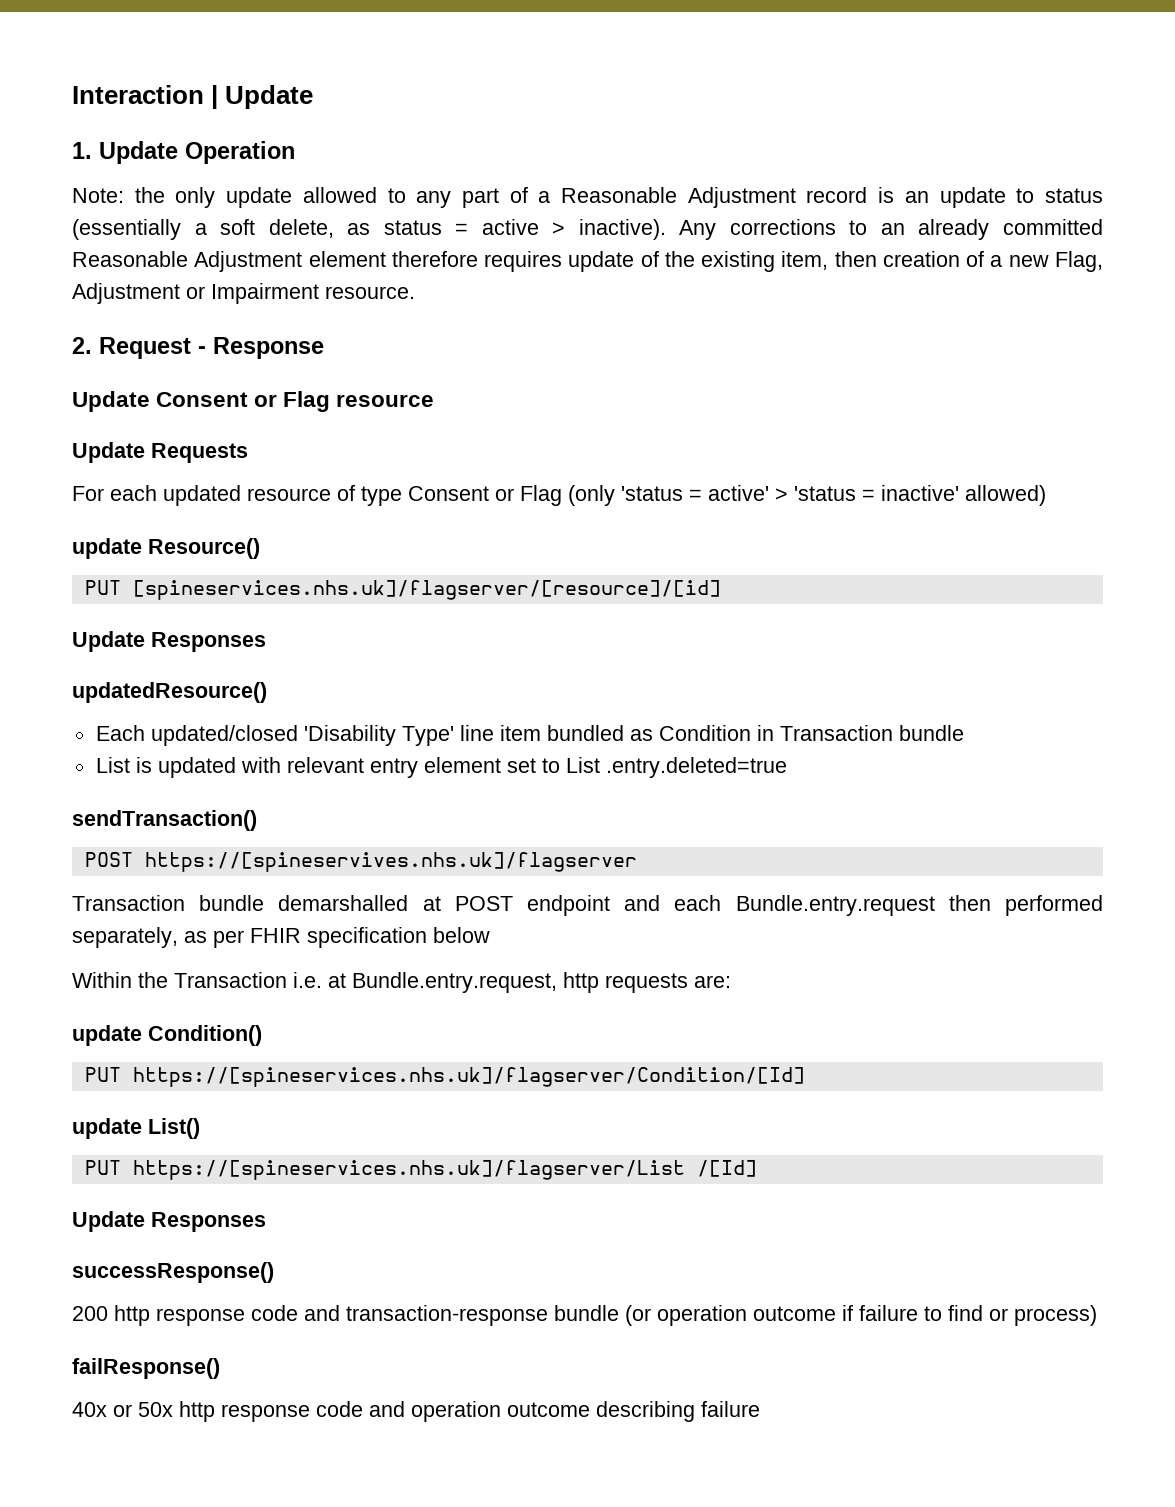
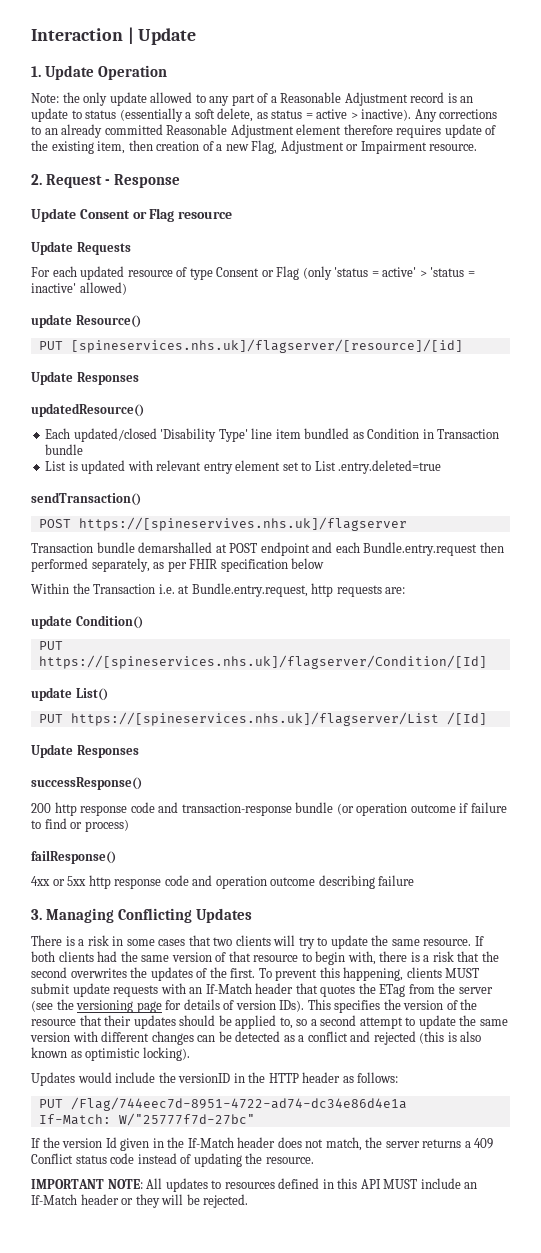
[72,1402,173,1417] 40x or 50x -> [31,876,87,886] 4xx or 5xx
(760, 1409) none -> [31,908,253,923] [31,935,484,949] [31,951,499,965] [31,967,480,981] [31,983,493,997] [31,999,478,1013] [31,1015,508,1029] [30,1031,482,1045] [31,1047,190,1061] [31,1072,399,1086] [38,1097,407,1111] [38,1113,255,1126] [31,1137,494,1151] [31,1153,314,1167] [31,1178,478,1192] [31,1194,249,1208] // 3. Managing Conflicting Updates // There is a risk in some cases that two clients will try to update the same resource. If both clients had the same version of that resource to begin with, there is a risk that the second overwrites the updates of the first. To prevent this happening, clients MUST submit update requests with an If-Match header that quotes the ETag from the server (see the versioning page for details of version IDs). This specifies the version of the resource that their updates should be applied to, so a second attempt to update the same version with different changes can be detected as a conflict and rejected (this is also known as optimistic locking). // Updates would include the versionID in the HTTP header as follows: // PUT /Flag/744eec7d-8951-4722-ad74-dc34e86d4e1a // If-Match: W/"25777f7d-27bc" // If the version Id given in the If-Match header does not match, the server returns a 409 Conflict status code instead of updating the resource. // IMPORTANT NOTE: All updates to resources defined in this API MUST include an If-Match header or they will be rejected.

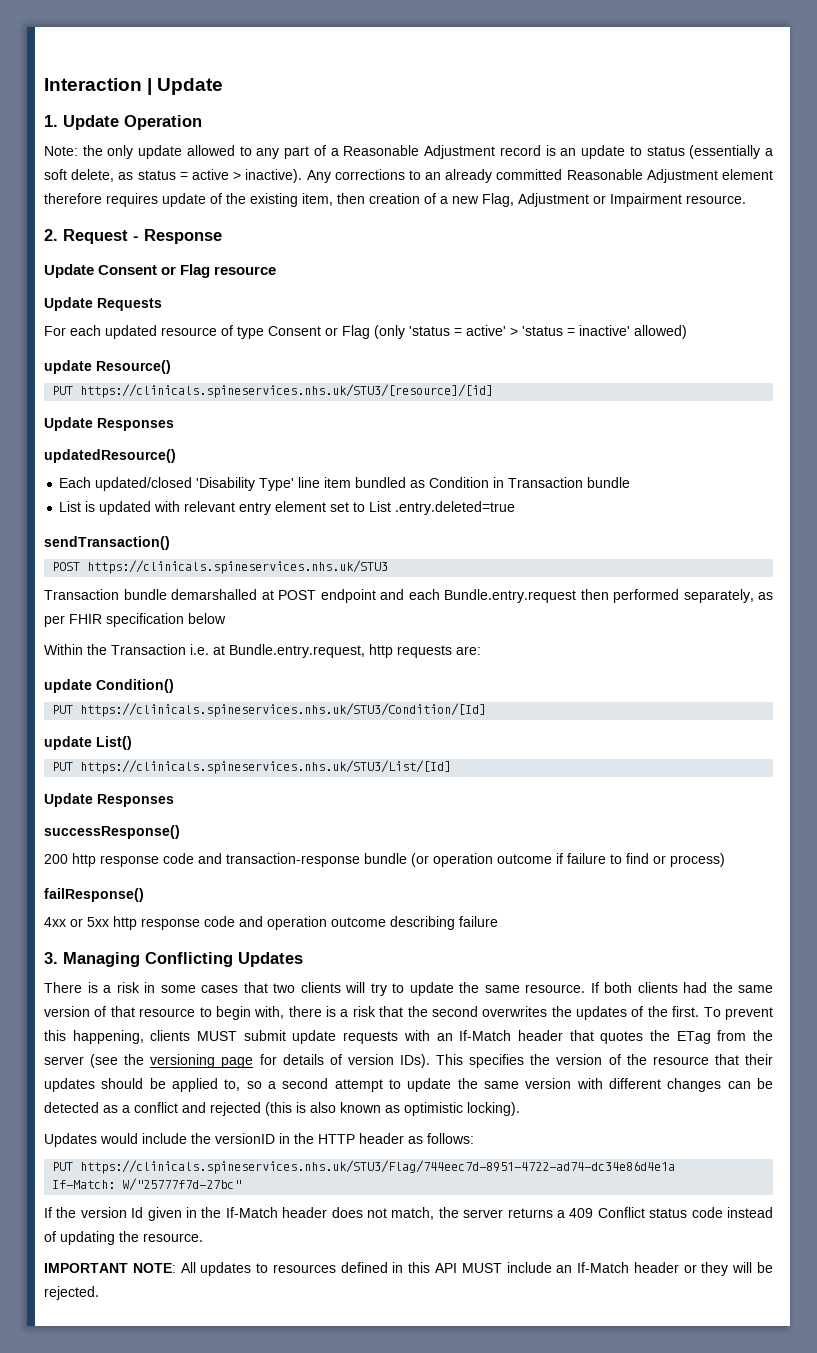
[70,339,463,353] [spineservices.nhs.uk]/flagserver/[resource]/[id] -> [80,384,494,398] https://clinicals.spineservices.nhs.uk/STU3/[resource]/[id]
[78,517,407,531] https://[spineservives.nhs.uk]/flagserver -> [87,560,389,574] https://clinicals.spineservices.nhs.uk/STU3
[38,655,487,669] https://[spineservices.nhs.uk]/flagserver/Condition/[Id] -> [80,703,487,717] https://clinicals.spineservices.nhs.uk/STU3/Condition/[Id]
[70,712,487,726] https://[spineservices.nhs.uk]/flagserver/List /[Id] -> [80,760,452,774] https://clinicals.spineservices.nhs.uk/STU3/List/[Id]
[70,1097,407,1111] /Flag/744eec7d-8951-4722-ad74-dc34e86d4e1a -> [80,1160,676,1174] https://clinicals.spineservices.nhs.uk/STU3/Flag/744eec7d-8951-4722-ad74-dc34e86d4e1a

